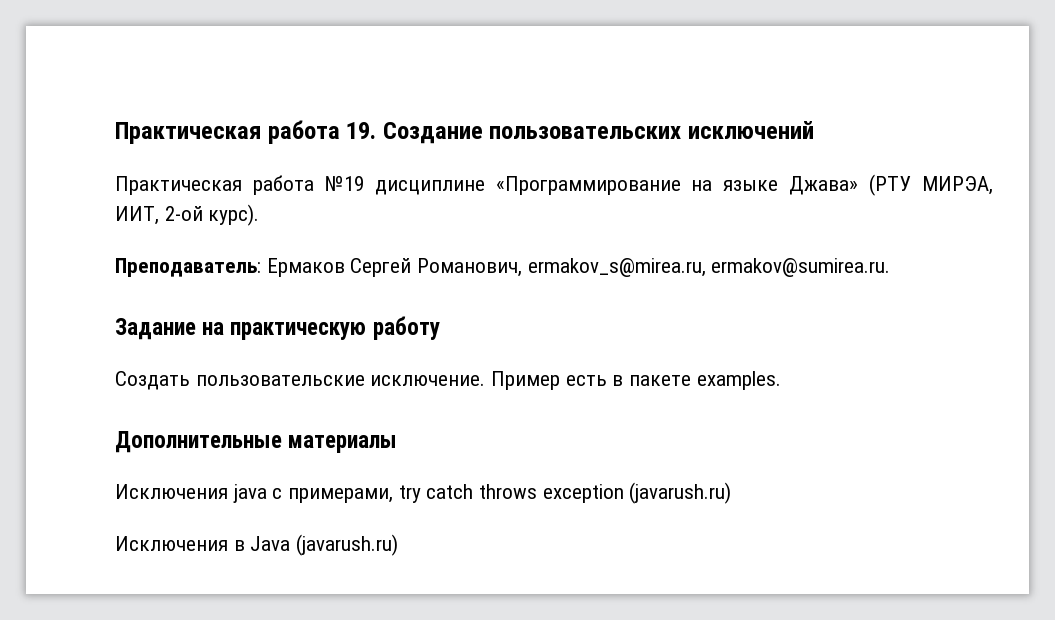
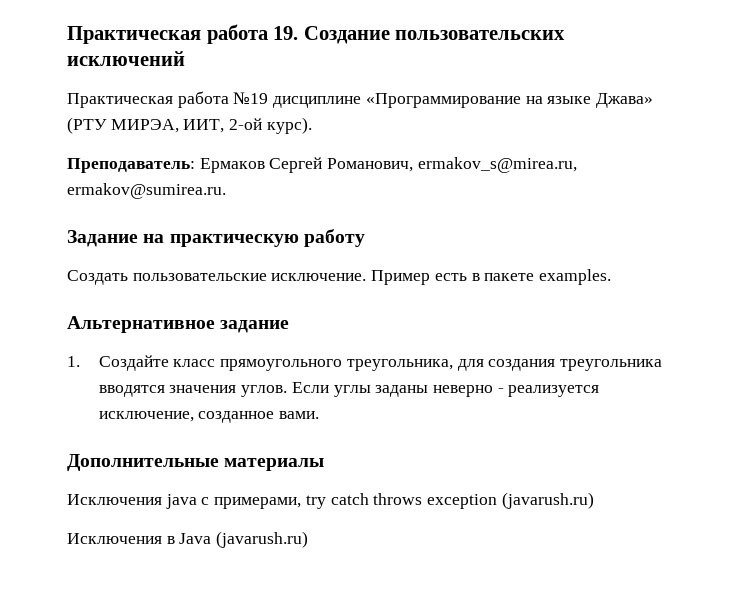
(781, 380) none -> [67,316,290,333] [67,355,662,371] [98,382,600,397] [98,411,320,423] // Альтернативное задание // 1. Создайте класс прямоугольного треугольника, для создания треугольника вводятся значения углов. Если углы заданы неверно - реализуется исключение, созданное вами.

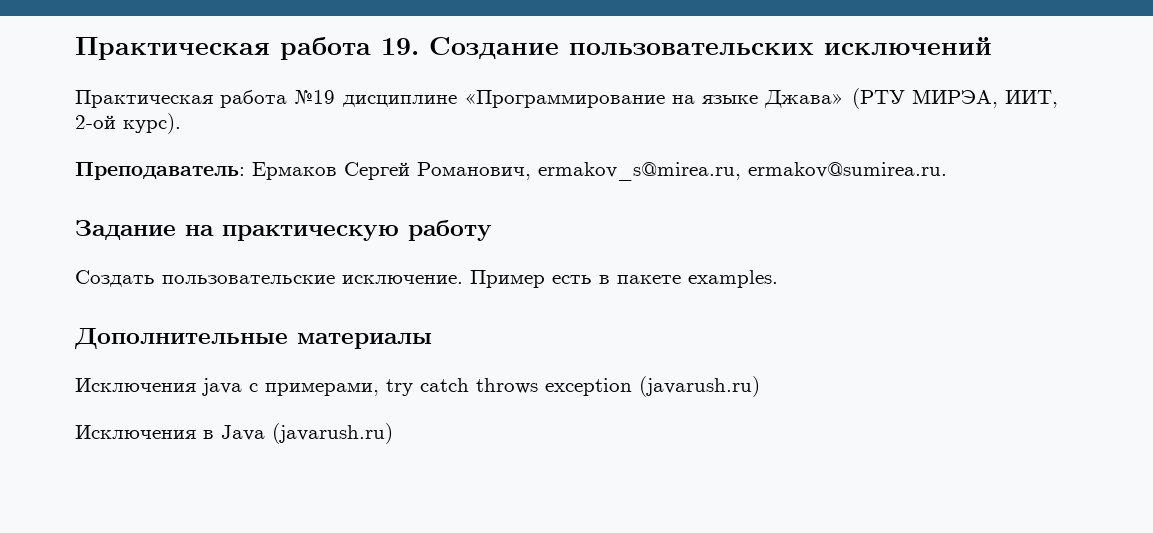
[67,316,290,333] [67,355,662,371] [98,382,600,397] [98,411,320,423] // Альтернативное задание // 1. Создайте класс прямоугольного треугольника, для создания треугольника вводятся значения углов. Если углы заданы неверно - реализуется исключение, созданное вами. -> (778, 279) none

